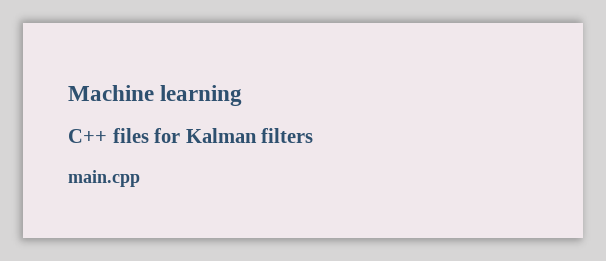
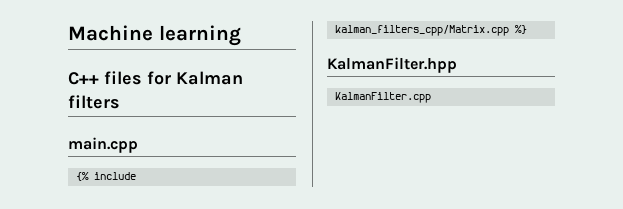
(140, 178) none -> [75,172,136,181] [334,25,527,36] [327,57,457,73] [334,92,431,103] // {% include kalman_filters_cpp/Matrix.cpp %} // KalmanFilter.hpp // KalmanFilter.cpp

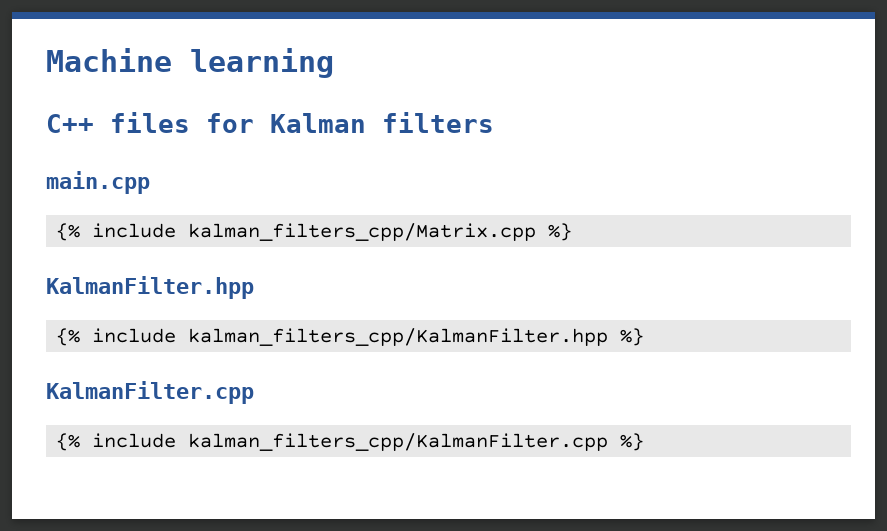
[334,92,431,103] KalmanFilter.cpp -> [55,328,644,346] [46,381,254,404] [55,433,644,451] {% include kalman_filters_cpp/KalmanFilter.hpp %} // KalmanFilter.cpp // {% include kalman_filters_cpp/KalmanFilter.cpp %}

